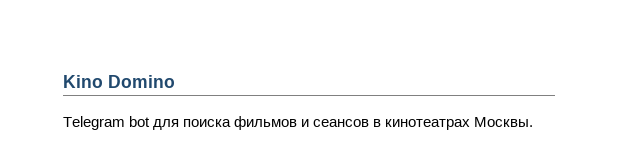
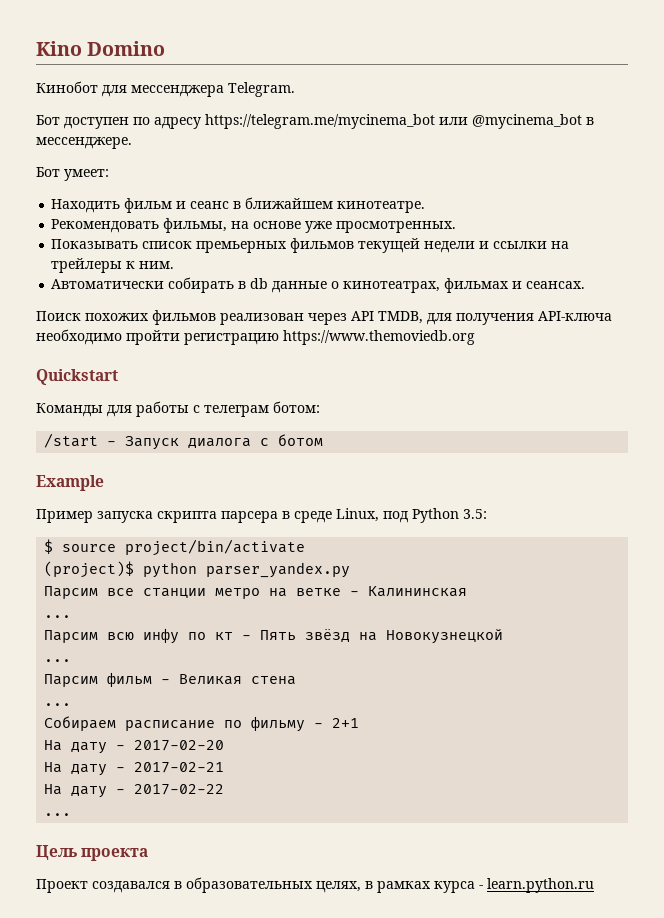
[63,116,534,130] Telegram bot для поиска фильмов и сеансов в кинотеатрах Москвы. -> [36,81,295,97] [36,114,594,129] [36,137,132,149] [36,167,109,181] [51,197,426,213] [51,218,457,233] [51,238,570,253] [51,258,175,273] [51,277,586,293] [36,310,612,325] [36,329,475,345] [36,369,118,385] [36,401,320,417] [44,433,324,450] [36,475,104,491] [36,508,487,523] [44,539,306,556] [44,561,351,578] [44,586,468,599] [44,615,72,618] [44,628,504,644] [44,659,72,662] [44,672,297,687] [44,703,72,706] [44,716,360,732] [44,740,225,754] [44,762,225,776] [44,784,225,798] [44,813,72,816] [36,845,149,861] [36,877,594,893] Кинобот для мессенджера Telegram. // Бот доступен по адресу https://telegram.me/mycinema_bot или @mycinema_bot в мессенджере. // Бот умеет: // Находить фильм и сеанс в ближайшем кинотеатре. // Рекомендовать фильмы, на основе уже просмотренных. // Показывать список премьерных фильмов текущей недели и ссылки на трейлеры к ним. // Автоматически собирать в db данные о кинотеатрах, фильмах и сеансах. // Поиск похожих фильмов реализован через API TMDB, для получения API-ключа необходимо пройти регистрацию https://www.themoviedb.org // Quickstart // Команды для работы с телеграм ботом: // /start - Запуск диалога с ботом // Example // Пример запуска скрипта парсера в среде Linux, под Python 3.5: // $ source project/bin/activate // (project)$ python parser_yandex.py // Парсим все станции метро на ветке - Калининская // ... // Парсим всю инфу по кт - Пять звёзд на Новокузнецкой // ... // Парсим фильм - Великая стена // ... // Собираем расписание по фильму - 2+1 // На дату - 2017-02-20 // На дату - 2017-02-21 // На дату - 2017-02-22 // ... // Цель проекта // Проект создавался в образовательных целях, в рамках курса - learn.python.ru

